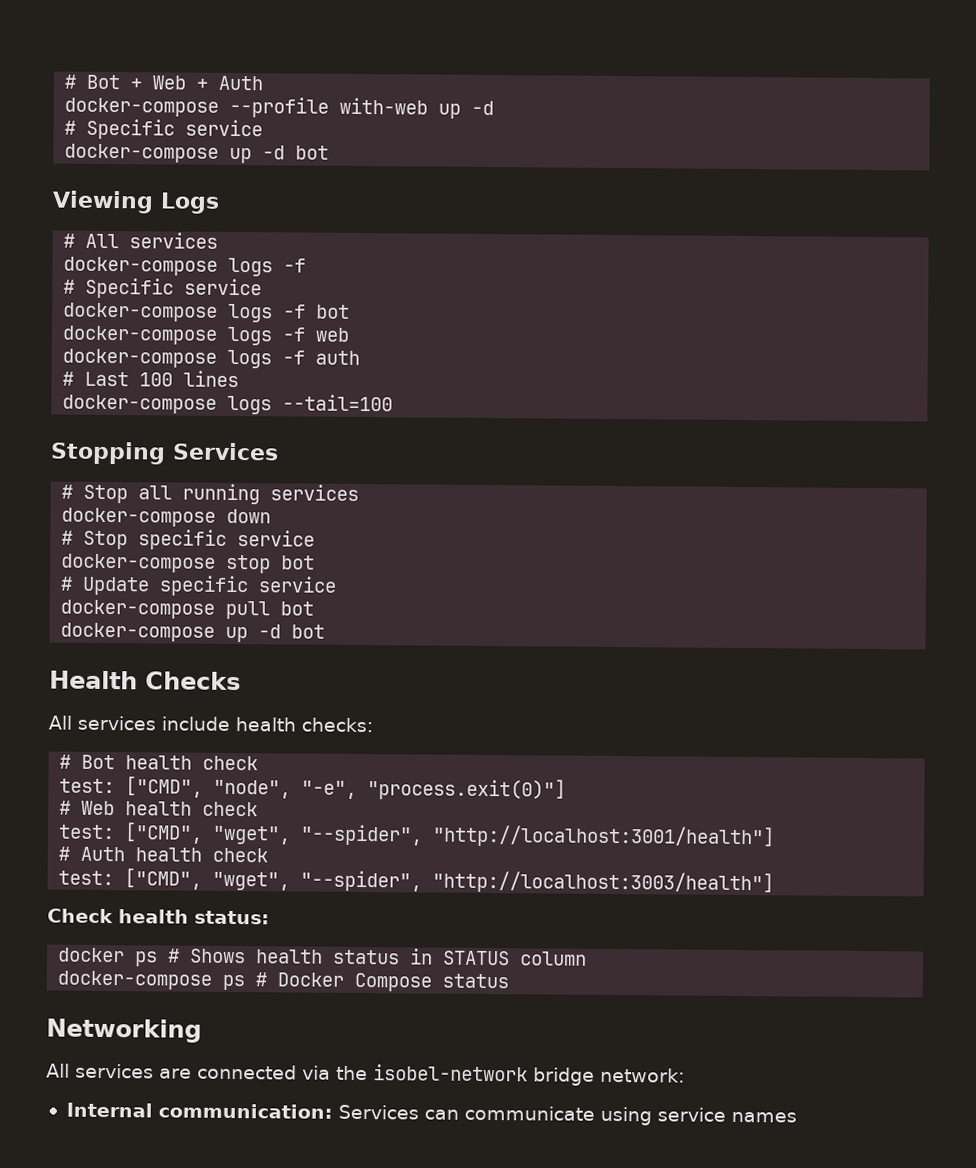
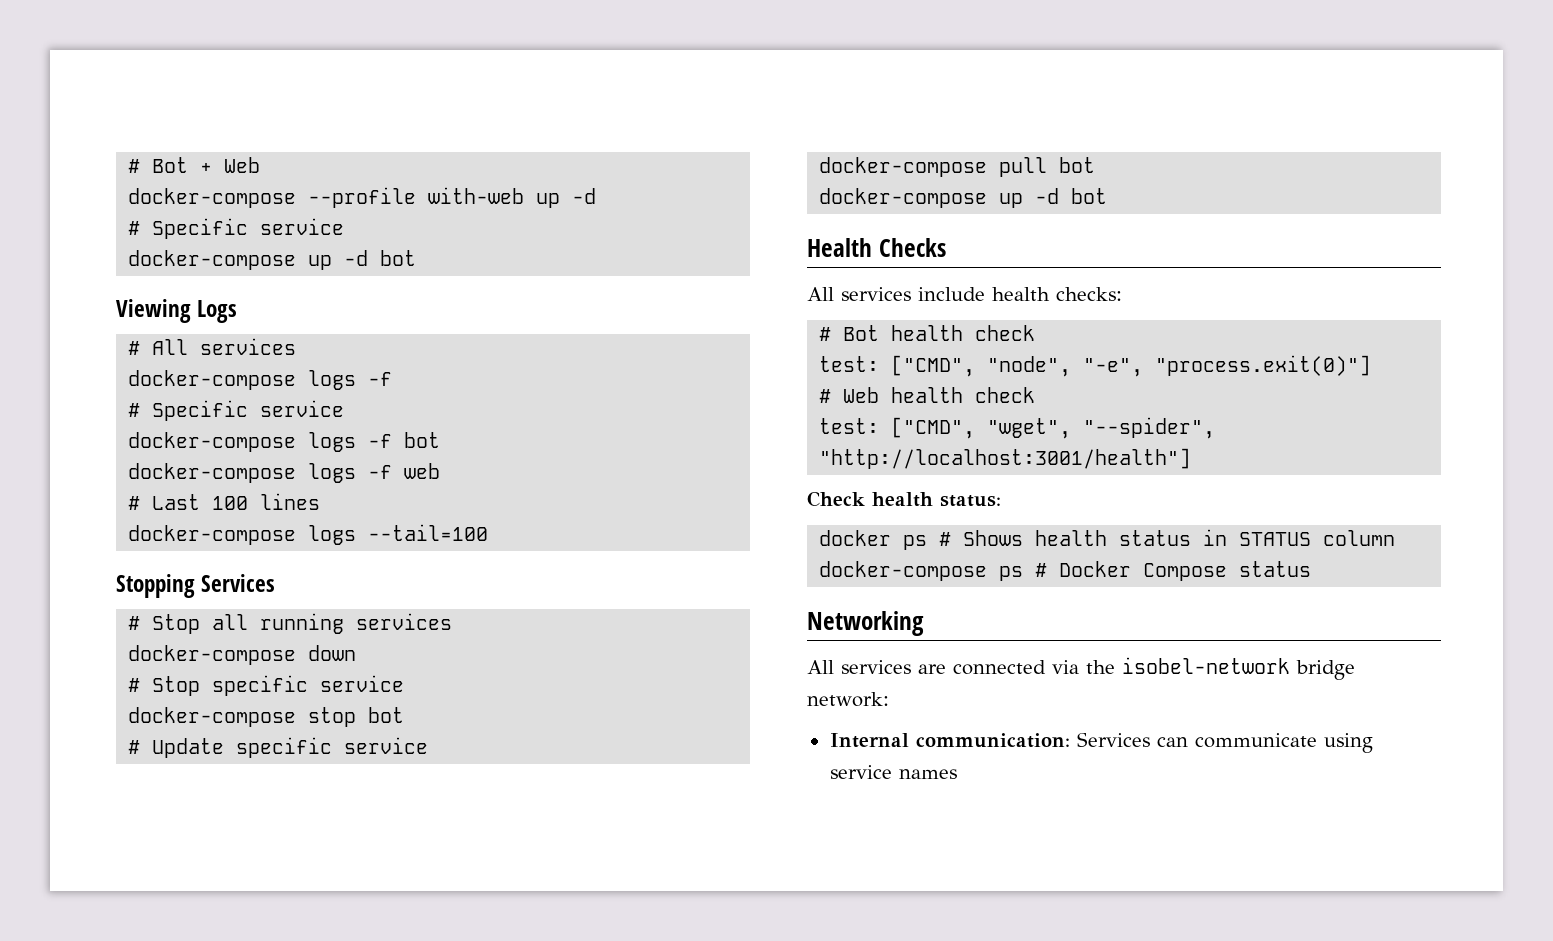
[196,75,264,91] + Auth -> (261, 165) none
[62,348,361,369] // docker-compose logs -f auth -> (441, 471) none
[58,846,269,863] [58,868,775,895] // # Auth health check // test: ["CMD", "wget", "--spider", "http://localhost:3003/health"] -> (1192, 458) none

